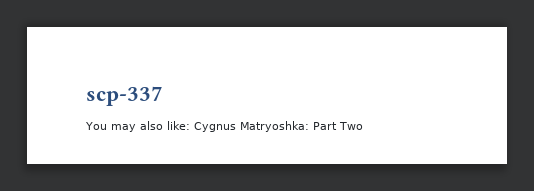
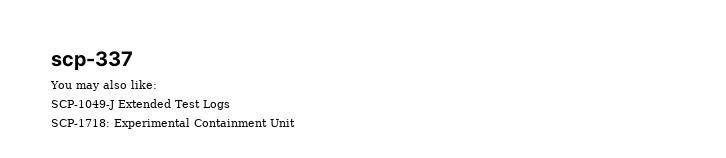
[193,121,363,132] Cygnus Matryoshka: Part Two -> [51,99,230,110] [51,118,295,129] // SCP-1049-J Extended Test Logs // SCP-1718: Experimental Containment Unit

